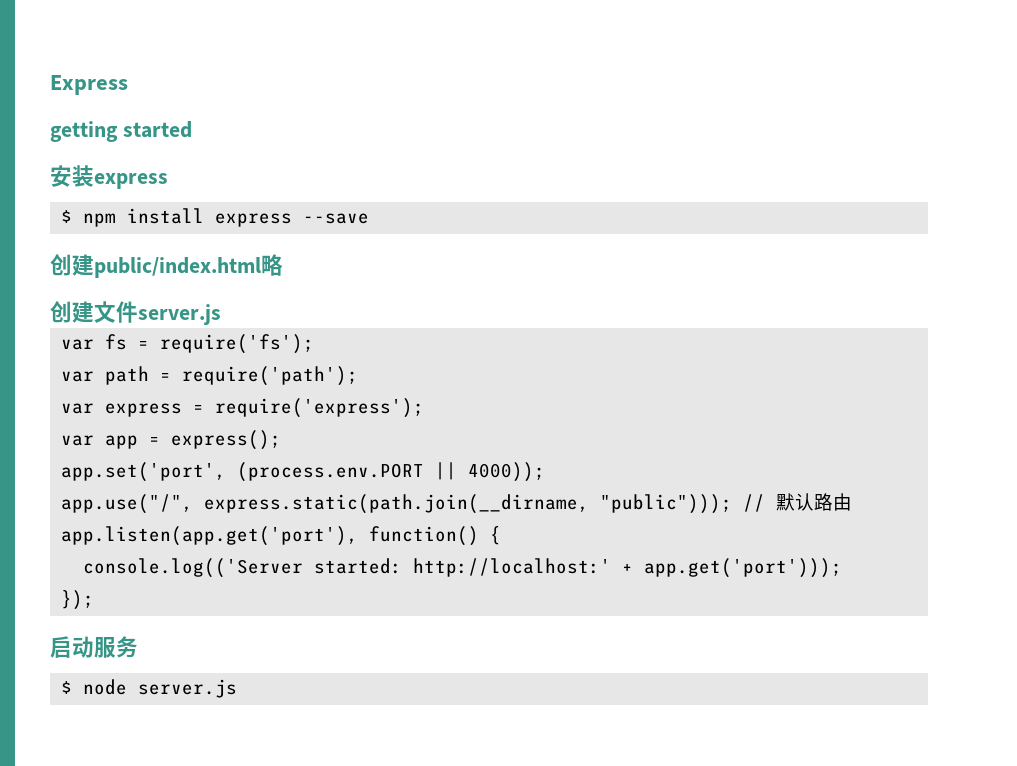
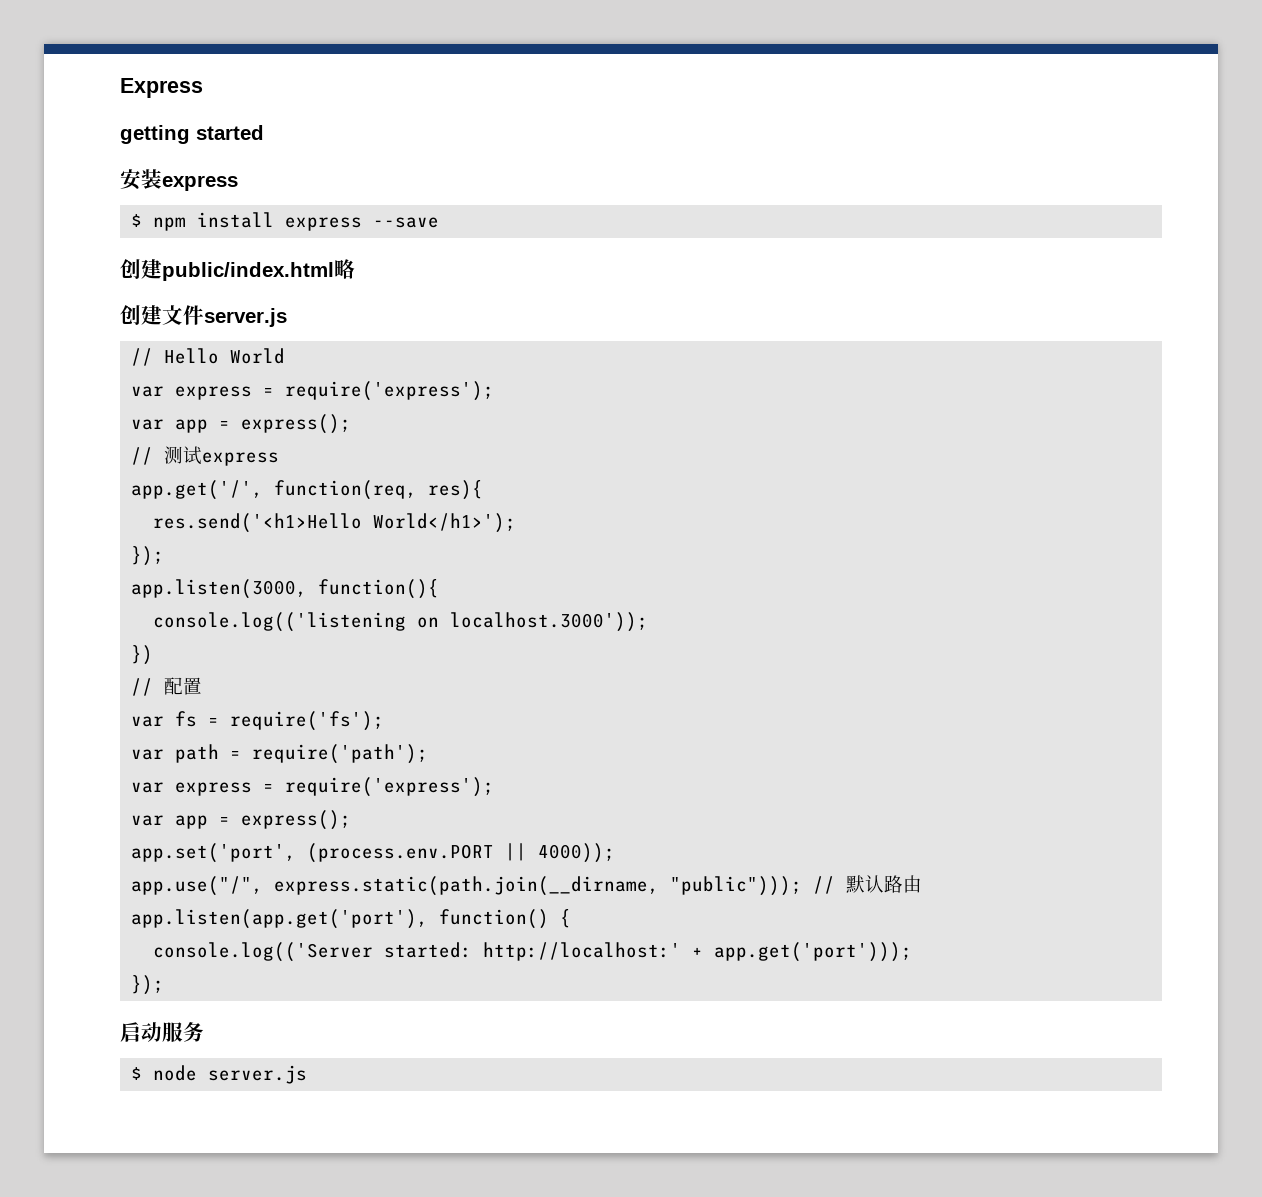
(221, 314) none -> [131,348,286,366] [131,381,495,401] [131,414,352,434] [131,446,280,466] [131,480,484,500] [153,513,517,533] [131,546,165,566] [131,579,440,599] [153,612,649,632] [131,645,154,665] [131,677,203,696] // // Hello World // var express = require('express'); // var app = express(); // // 测试express // app.get('/', function(req, res){ // res.send('<h1>Hello World</h1>'); // }); // app.listen(3000, function(){ // console.log(('listening on localhost.3000')); // }) // // 配置

